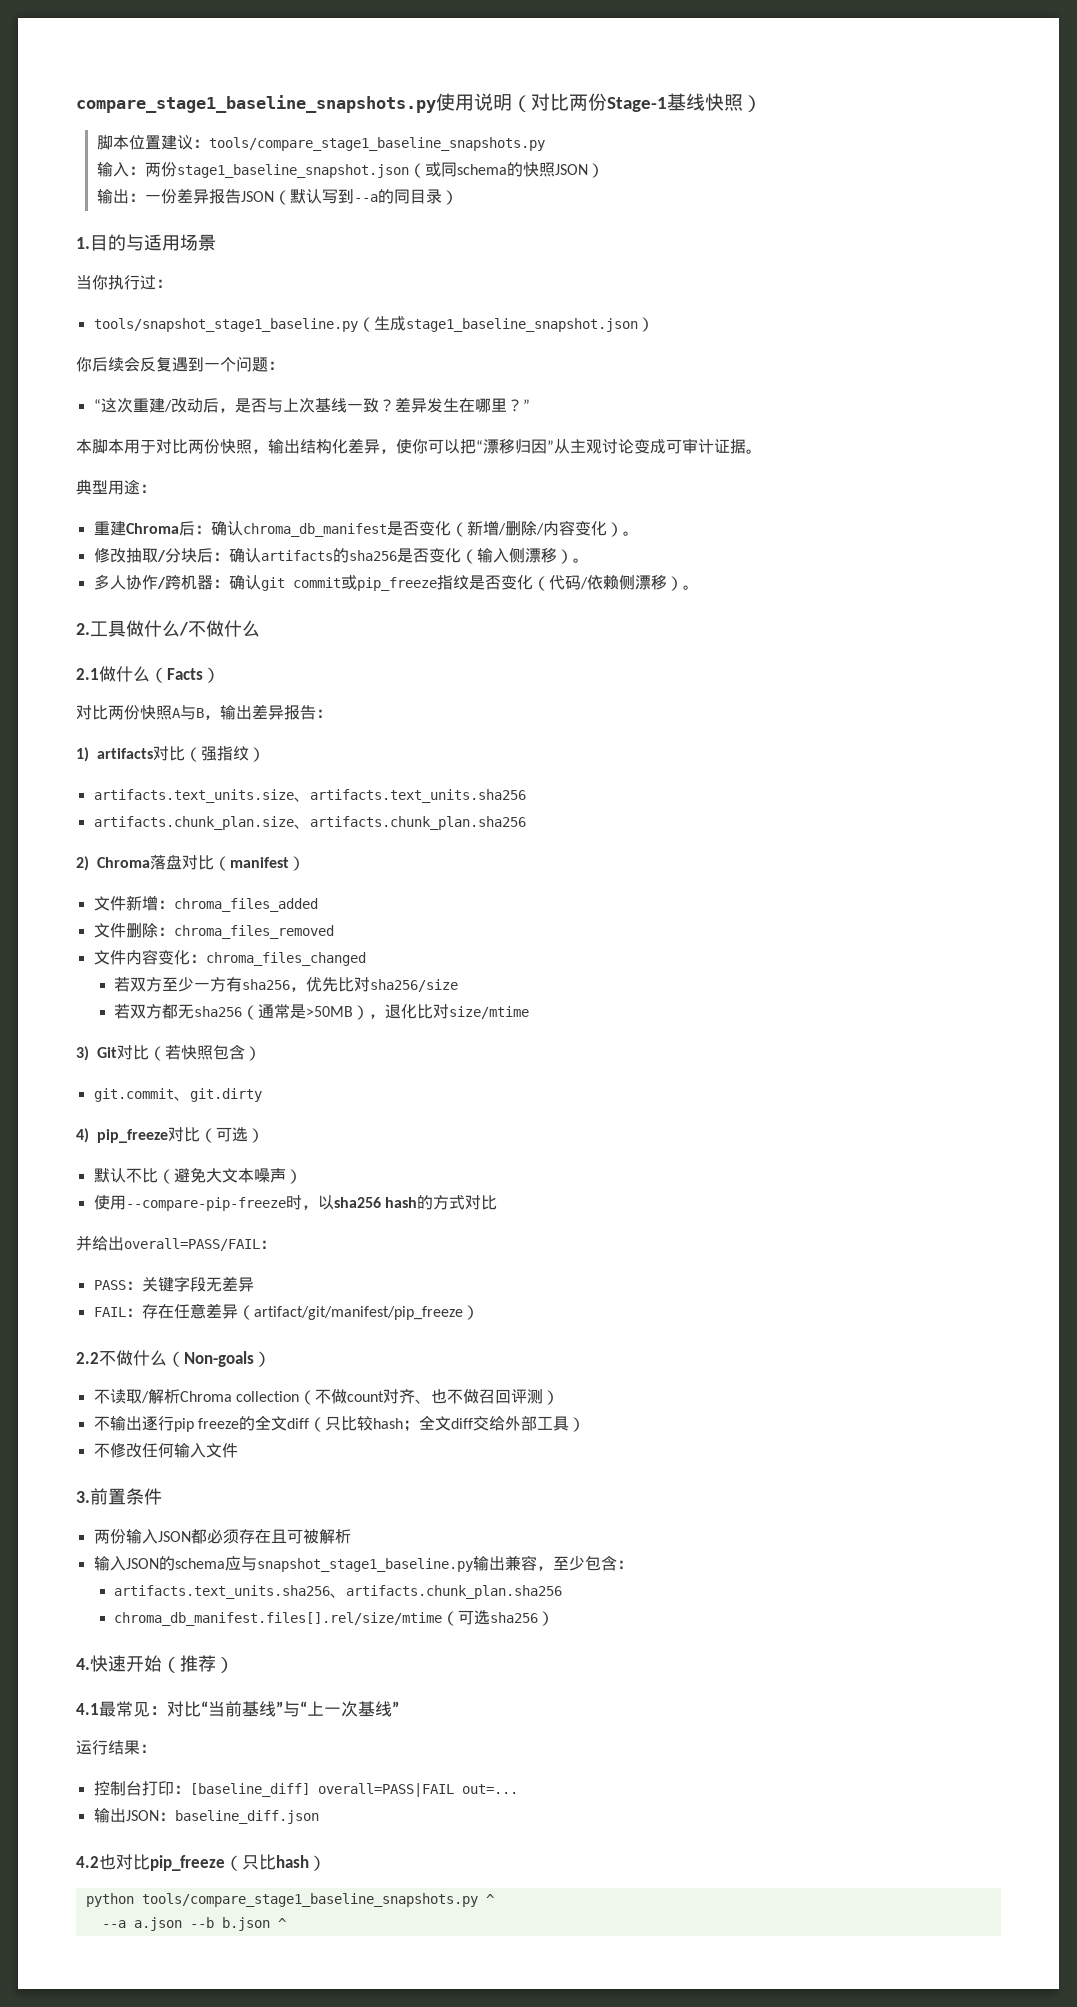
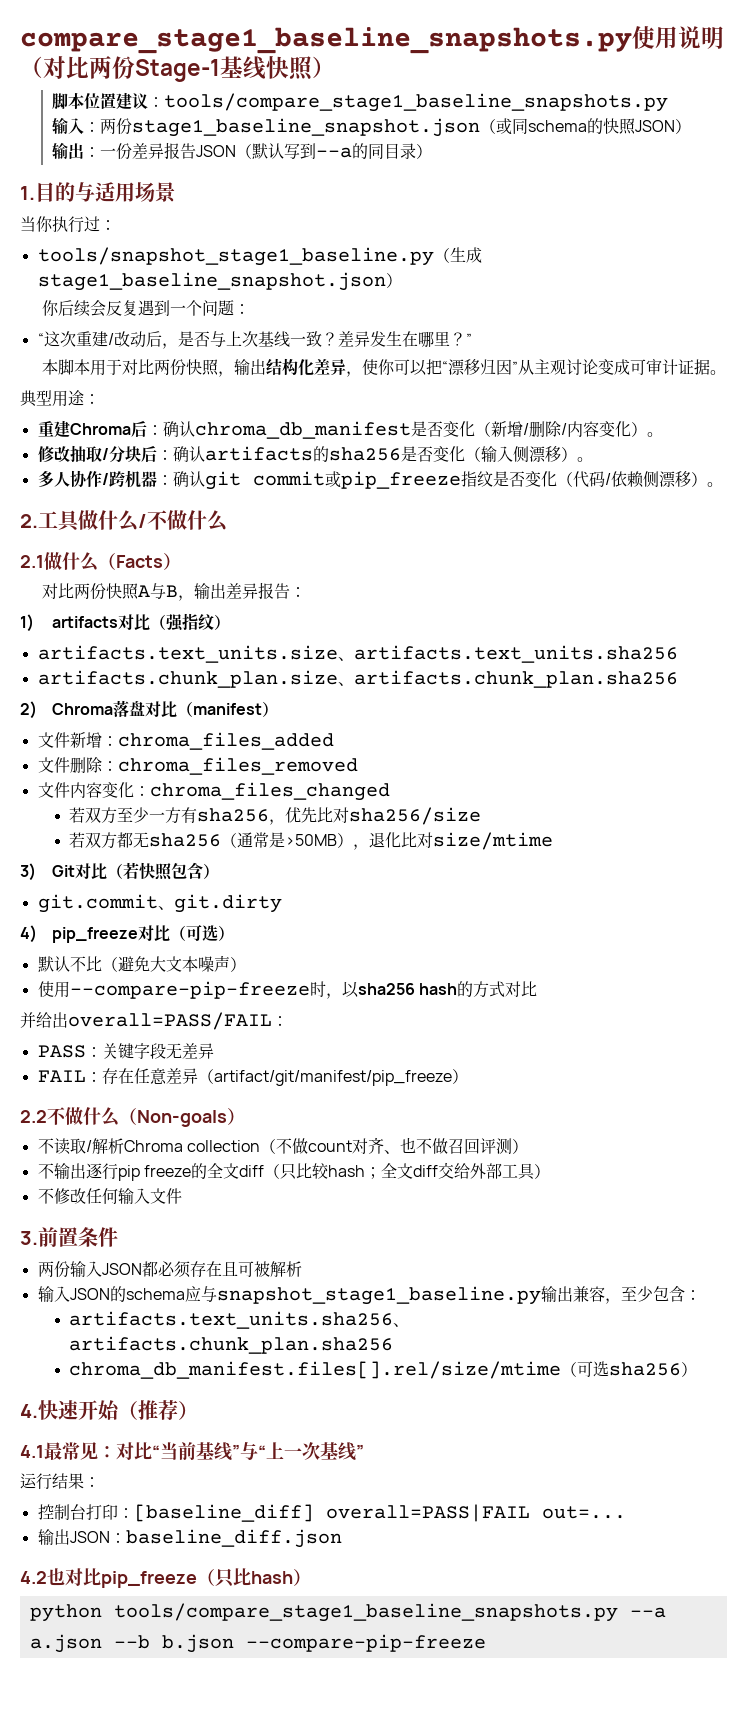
[485,1894,494,1904] ^ // -> (618, 1612) none
[277,1918,286,1928] ^ -> [245,1634,486,1652] --compare-pip-freeze

